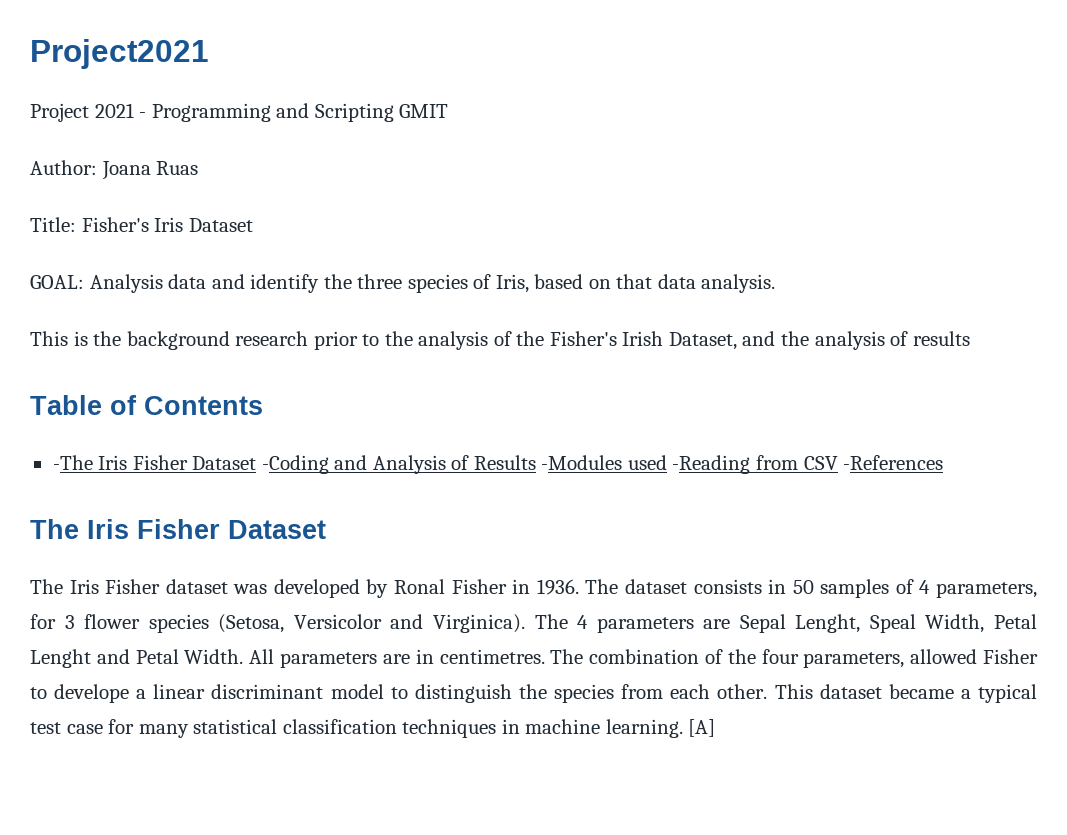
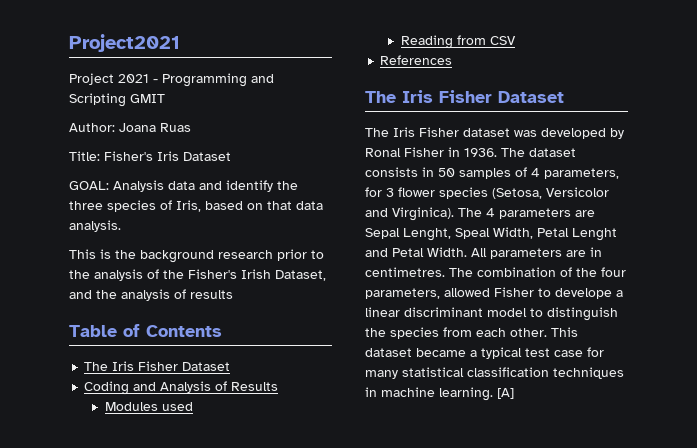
[52,455,329,474] -The Iris Fisher Dataset -Coding -> [84,361,231,371] [84,381,130,395] The Iris Fisher Dataset // Coding
[541,455,623,470] -Modules -> [104,402,158,411] // Modules
[672,455,751,474] -Reading -> [400,35,453,49] // Reading
[843,455,944,470] -References -> [380,55,453,65] // References

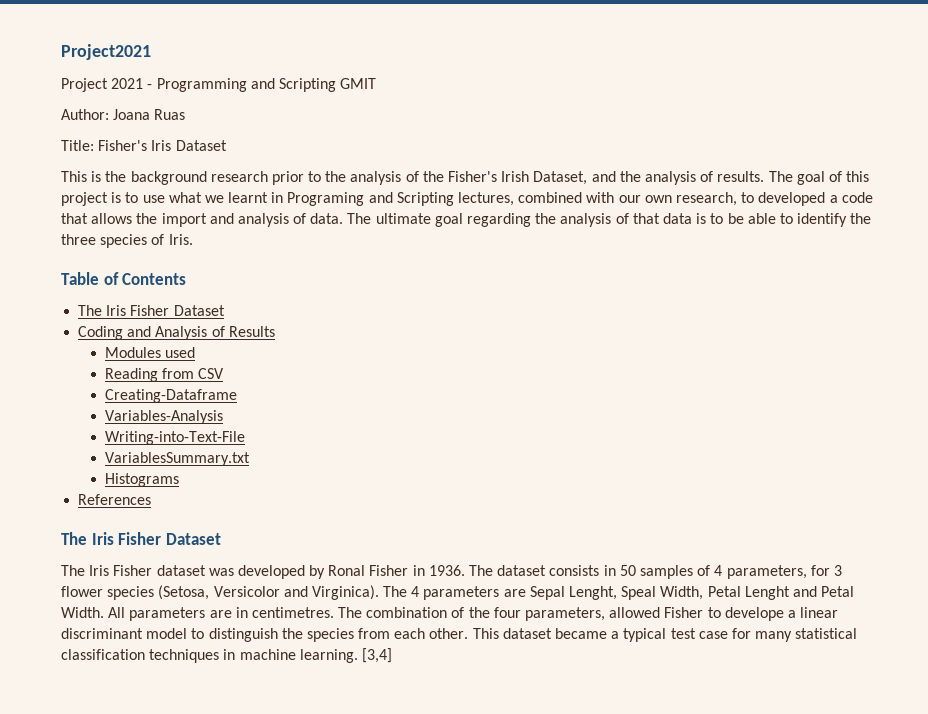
[69,180,298,192] [69,200,323,212] [69,220,121,232] // GOAL: Analysis data and identify the three species of Iris, based on that data analysis. -> (227, 145) none
[190,290,233,299] results -> [717,171,870,185] [61,192,873,206] [61,213,872,227] [61,234,193,248] results. The goal of this project is to use what we learnt in Programing and Scripting lectures, combined with our own research, to developed a code that allows the import and analysis of data. The ultimate goal regarding the analysis of that data is to be able to identify the three species of Iris.
(516, 40) none -> [104,389,237,403] [104,410,223,424] [104,431,245,445] [104,452,250,466] [104,473,179,487] // Creating-Dataframe // Variables-Analysis // Writing-into-Text-File // VariablesSummary.txt // Histograms
[497,388,514,399] [A] -> [361,648,392,663] [3,4]

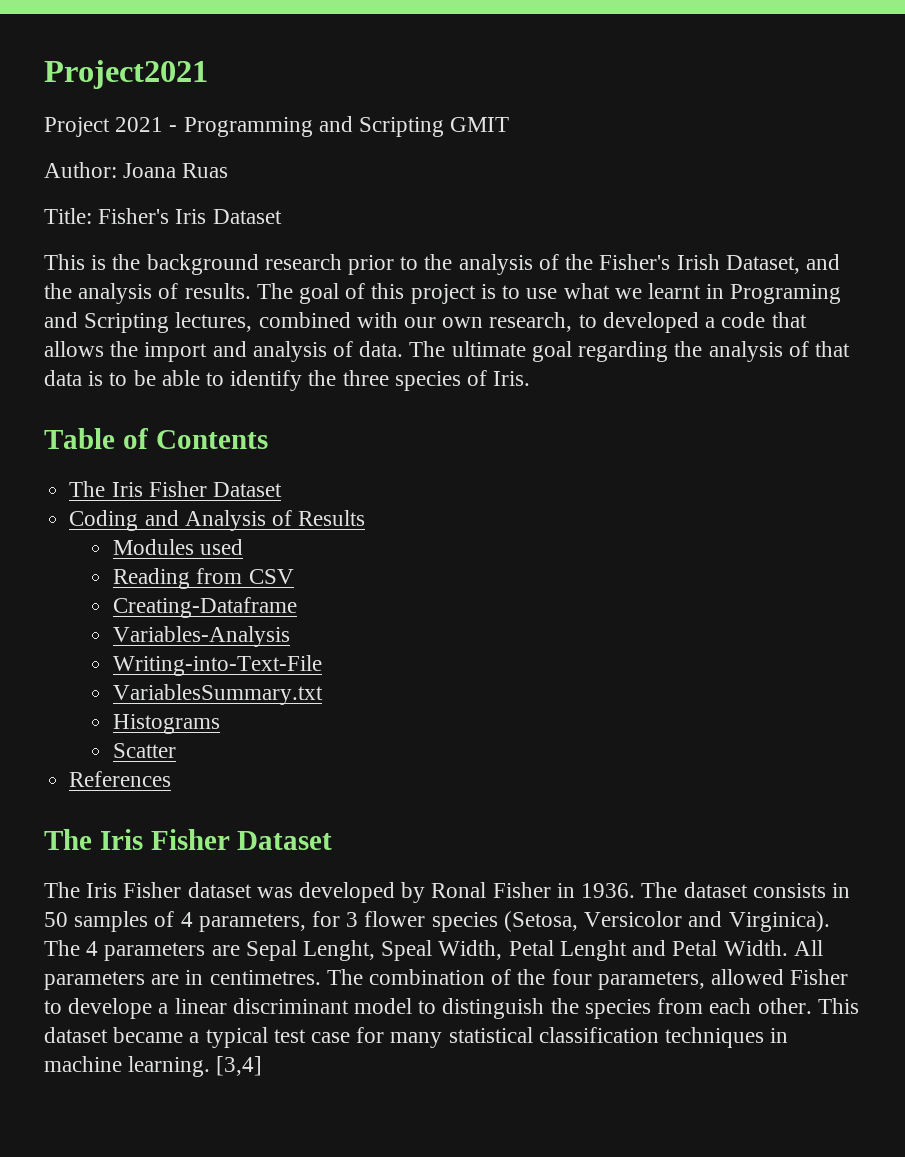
(179, 480) none -> [113,743,177,758] // Scatter

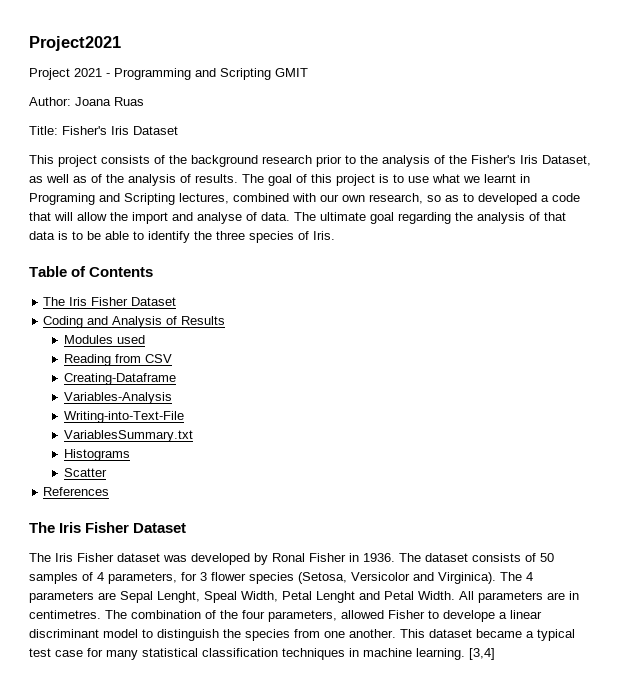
[91,255,107,270] is -> [58,155,165,167] project consists of
[676,254,840,274] Irish Dataset, and -> [520,155,591,166] [29,174,102,183] Iris Dataset, as well as of
(573, 322) none -> [427,195,459,202] so as
[44,341,104,357] allows -> [54,212,107,221] will allow
[252,341,327,362] analysis -> [197,212,242,224] analyse
[831,883,850,898] in -> [525,553,536,562] of
[709,998,812,1014] each other. -> [324,629,396,638] one another.

